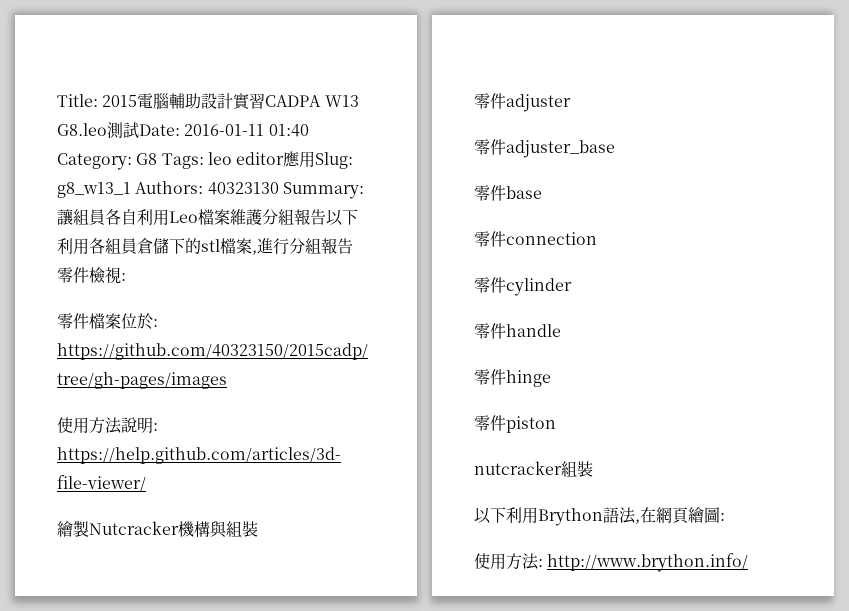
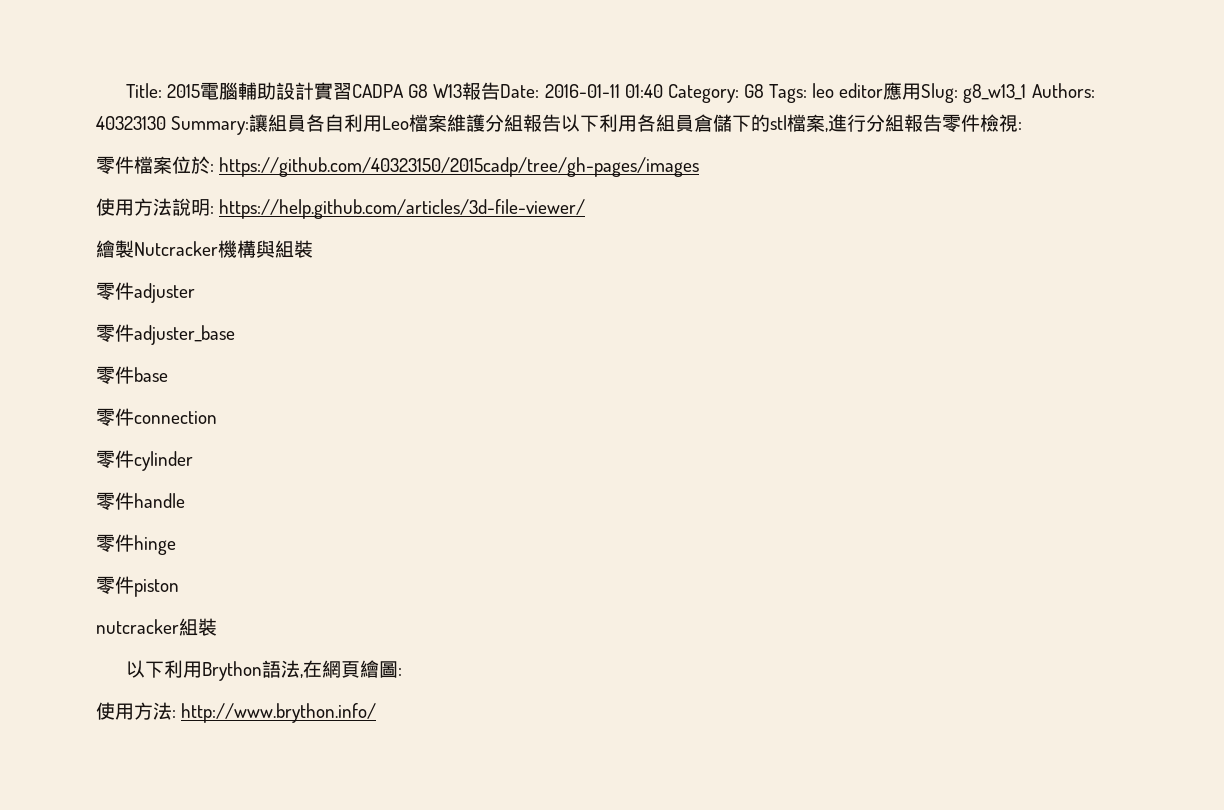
[324,95,359,107] [57,122,139,139] W13 G8.leo測試 -> [408,82,501,100] G8 W13報告

